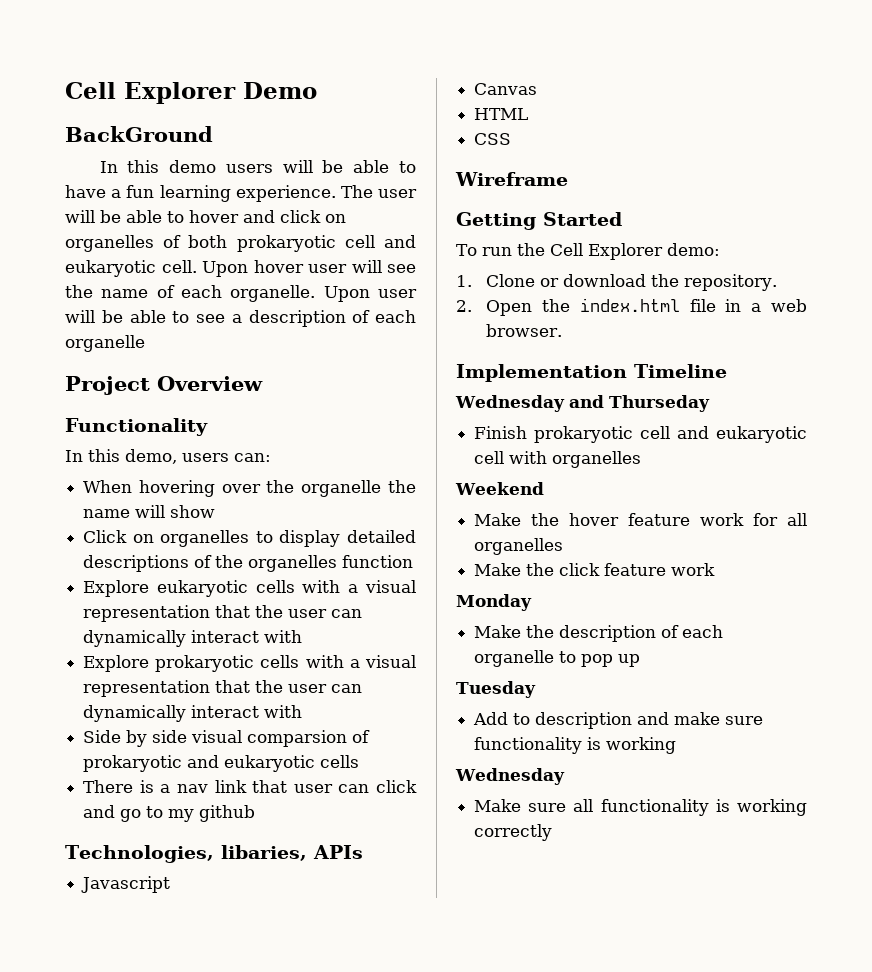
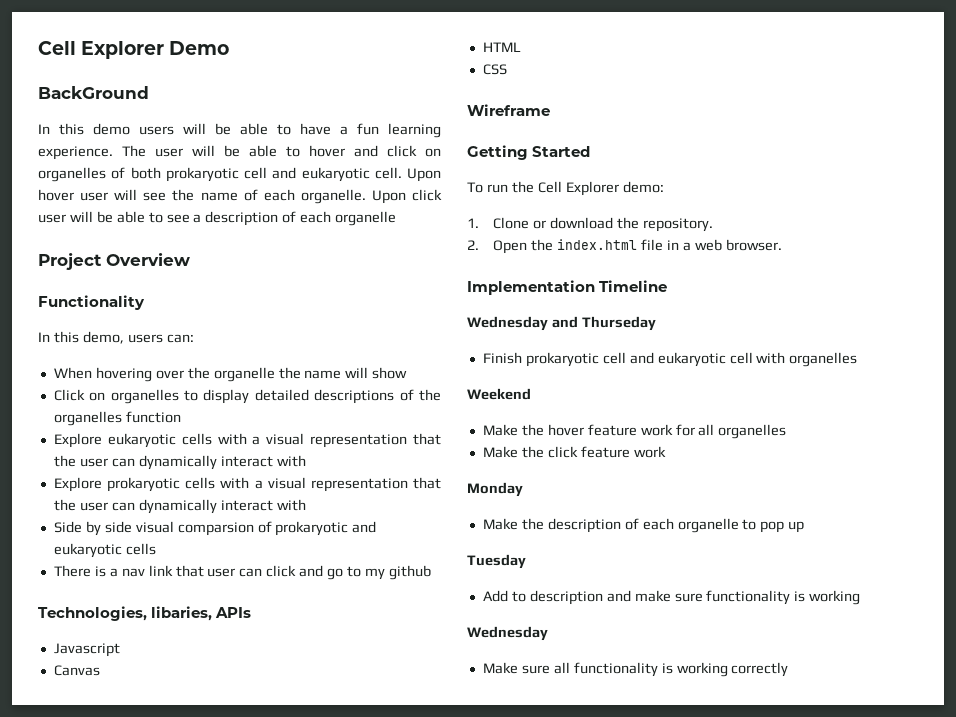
(370, 294) none -> [412,189,443,201] click

